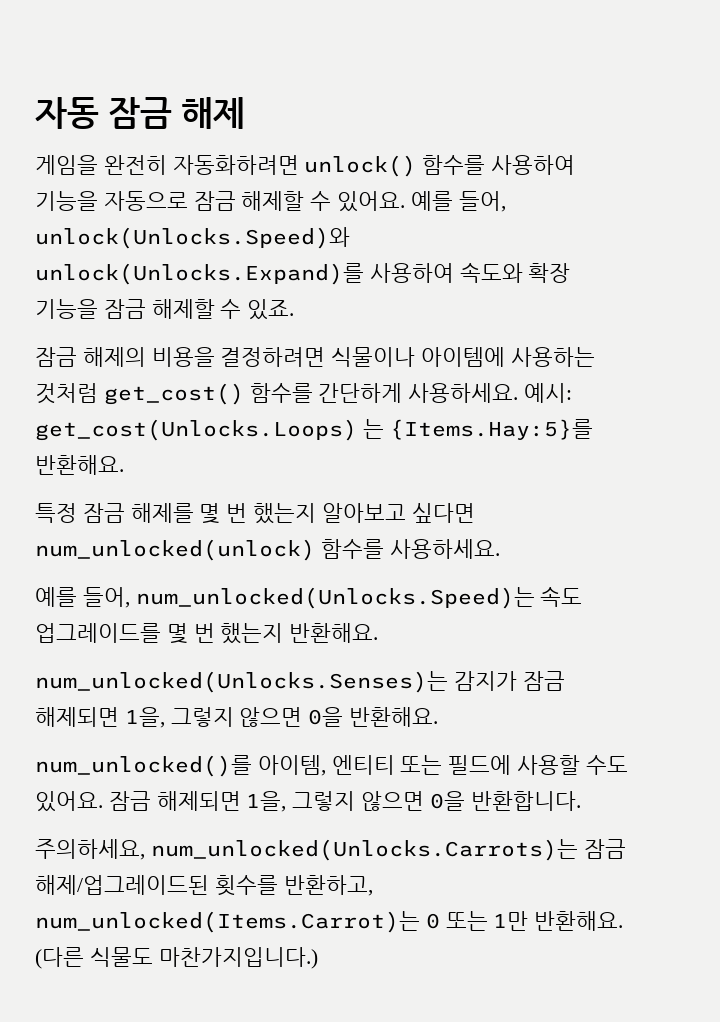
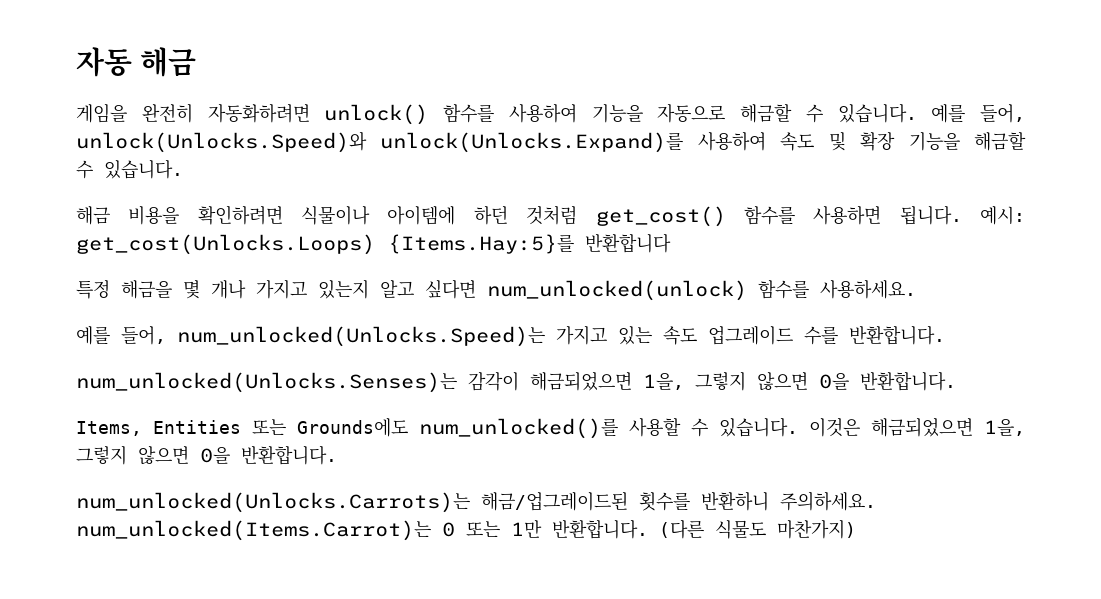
[108,97,246,129] 잠금 해제 -> [140,47,196,77] 해금
[193,191,406,212] 잠금 해제할 수 있어요. -> [740,103,917,123] 해금할 수 있습니다.
[459,262,571,283] [35,299,295,320] [35,347,326,367] 속도와 확장 기능을 잠금 해제할 수 있죠. // 잠금 해제의 비용을 결정하려면 -> [780,132,1026,151] [76,159,183,179] [76,205,283,225] 속도 및 확장 기능을 해금할 수 있습니다. // 해금 비용을 확인하려면
[510,347,595,367] 사용하는 -> [473,206,508,225] 하던
[318,383,573,403] [35,419,593,441] [35,455,124,475] [35,503,406,524] 간단하게 사용하세요. 예시: get_cost(Unlocks.Loops) 는 {Items.Hay:5}를 반환해요. // 특정 잠금 해제를 몇 번 했는지 알아보고 -> [813,205,1025,225] [76,233,671,255] [76,279,414,299] 사용하면 됩니다. 예시: get_cost(Unlocks.Loops) {Items.Hay:5}를 반환합니다 // 특정 해금을 몇 개나 가지고 있는지 알고
[540,586,583,607] [35,623,379,644] [35,671,565,693] [35,707,439,728] [35,755,628,777] [35,791,581,812] [35,839,626,861] [35,875,373,896] 속도 업그레이드를 몇 번 했는지 반환해요. // num_unlocked(Unlocks.Senses)는 감지가 잠금 해제되면 1을, 그렇지 않으면 0을 반환해요. // num_unlocked()를 아이템, 엔티티 또는 필드에 사용할 수도 있어요. 잠금 해제되면 1을, 그렇지 않으면 0을 반환합니다. // 주의하세요, num_unlocked(Unlocks.Carrots)는 잠금 해제/업그레이드된 횟수를 반환하고, -> [556,325,945,345] [76,371,956,393] [76,417,1025,439] [76,445,337,465] [76,491,876,513] 가지고 있는 속도 업그레이드 수를 반환합니다. // num_unlocked(Unlocks.Senses)는 감각이 해금되었으면 1을, 그렇지 않으면 0을 반환합니다. // Items, Entities 또는 Grounds에도 num_unlocked()를 사용할 수 있습니다. 이것은 해금되었으면 1을, 그렇지 않으면 0을 반환합니다. // num_unlocked(Unlocks.Carrots)는 해금/업그레이드된 횟수를 반환하니 주의하세요.
[534,911,624,931] 반환해요. -> [552,519,648,539] 반환합니다.
[158,947,318,969] 마찬가지입니다.) -> [777,519,856,539] 마찬가지)

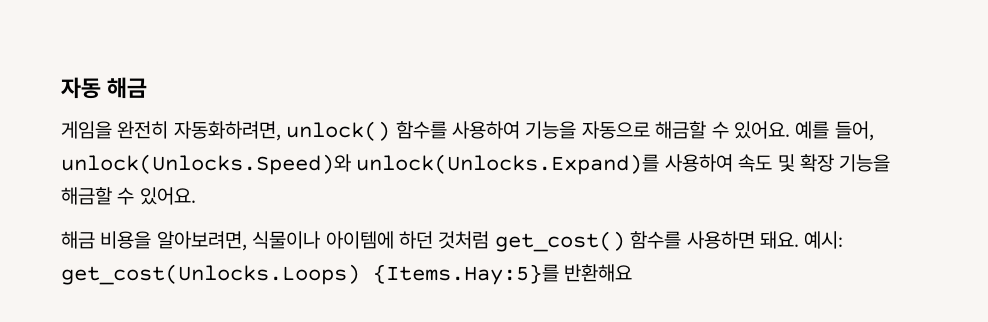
[207,103,310,123] 자동화하려면 -> [173,121,281,141] 자동화하려면,
[837,103,917,123] 있습니다. -> [733,121,790,139] 있어요.
[104,159,183,179] 있습니다. -> [139,187,196,205] 있어요.
[197,205,283,225] 확인하려면 -> [156,231,247,251] 알아보려면,
[899,205,962,225] 됩니다. -> [759,231,799,249] 돼요.
[585,233,671,253] [76,279,916,301] [76,325,945,347] [76,371,956,393] [76,417,1025,439] [76,445,337,465] [76,491,876,513] [76,519,856,541] 반환합니다 // 특정 해금을 몇 개나 가지고 있는지 알고 싶다면 num_unlocked(unlock) 함수를 사용하세요. // 예를 들어, num_unlocked(Unlocks.Speed)는 가지고 있는 속도 업그레이드 수를 반환합니다. // num_unlocked(Unlocks.Senses)는 감각이 해금되었으면 1을, 그렇지 않으면 0을 반환합니다. // Items, Entities 또는 Grounds에도 num_unlocked()를 사용할 수 있습니다. 이것은 해금되었으면 1을, 그렇지 않으면 0을 반환합니다. // num_unlocked(Unlocks.Carrots)는 해금/업그레이드된 횟수를 반환하니 주의하세요. num_unlocked(Items.Carrot)는 0 또는 1만 반환합니다. (다른 식물도 마찬가지) -> [564,264,633,282] 반환해요

